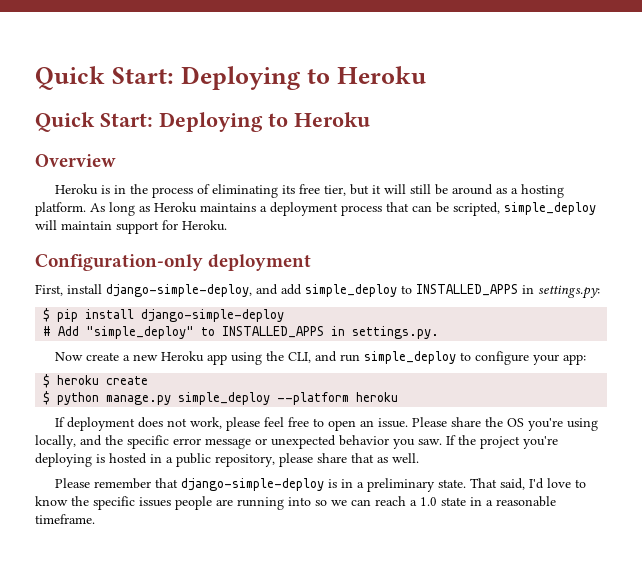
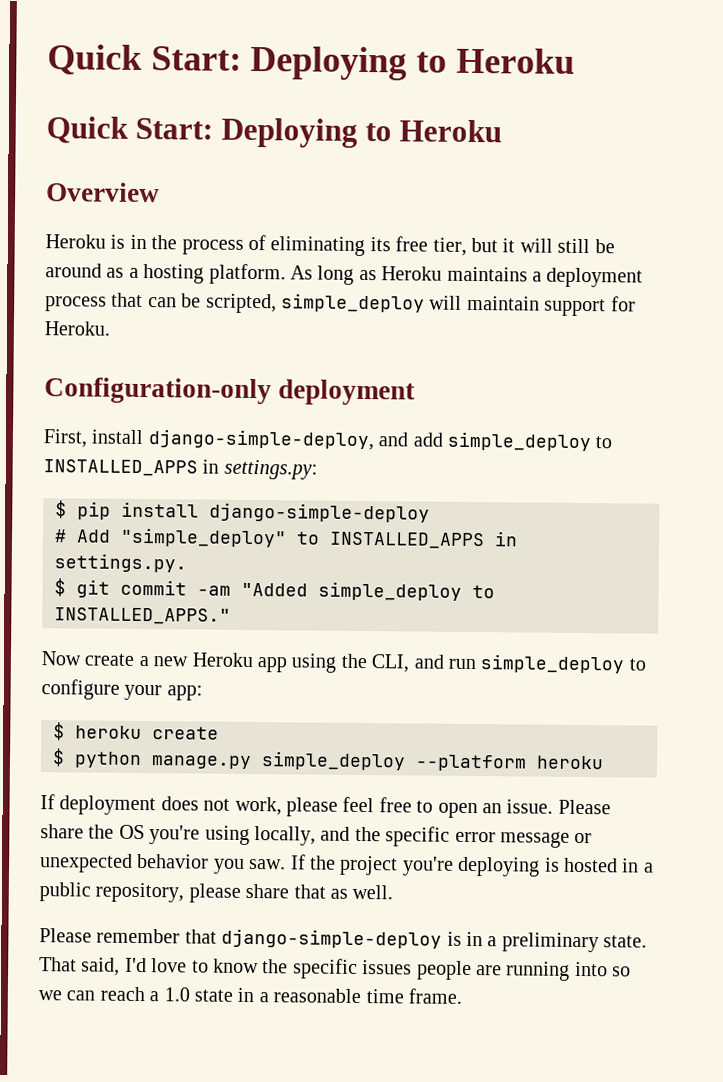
(440, 332) none -> [54,578,495,601] [54,607,231,625] // $ git commit -am "Added simple_deploy to INSTALLED_APPS."
[35,514,95,524] timeframe. -> [365,988,462,1004] time frame.

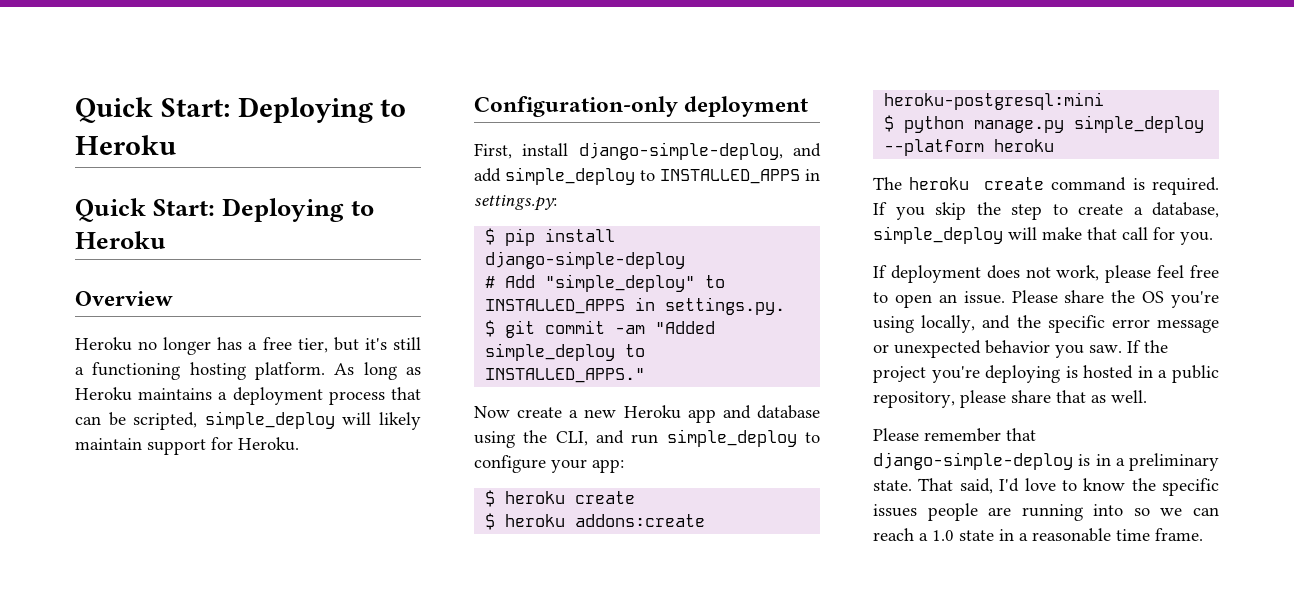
[110,234,615,257] [45,263,139,278] is in the process of eliminating its free tier, but it will still be around as a -> [138,337,421,355] [75,362,181,380] no longer has a free tier, but it's still a functioning
(463, 302) none -> [379,412,422,430] likely
(287, 665) none -> [722,405,820,419] and database
(219, 733) none -> [485,513,706,530] [884,92,1105,110] // $ heroku addons:create heroku-postgresql:mini
(604, 762) none -> [873,177,1219,195] [873,202,1219,220] [873,226,1213,245] // The heroku create command is required. If you skip the step to create a database, simple_deploy will make that call for you.

